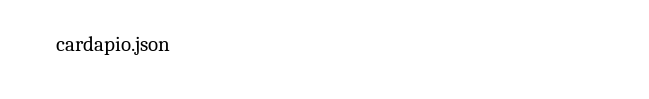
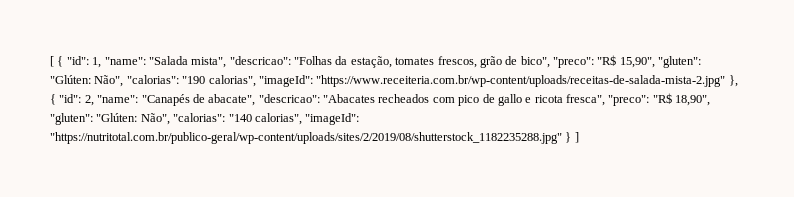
[56,36,170,55] cardapio.json -> [50,55,702,68] [50,75,738,87] [50,93,711,106] [50,113,360,125] [50,132,579,144] [ { "id": 1, "name": "Salada mista", "descricao": "Folhas da estação, tomates frescos, grão de bico", "preco": "R$ 15,90", "gluten": "Glúten: Não", "calorias": "190 calorias", "imageId": "https://www.receiteria.com.br/wp-content/uploads/receitas-de-salada-mista-2.jpg" }, { "id": 2, "name": "Canapés de abacate", "descricao": "Abacates recheados com pico de gallo e ricota fresca", "preco": "R$ 18,90", "gluten": "Glúten: Não", "calorias": "140 calorias", "imageId": "https://nutritotal.com.br/publico-geral/wp-content/uploads/sites/2/2019/08/shutterstock_1182235288.jpg" } ]

